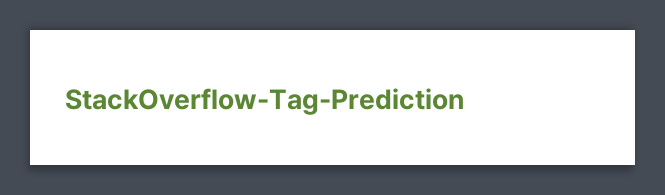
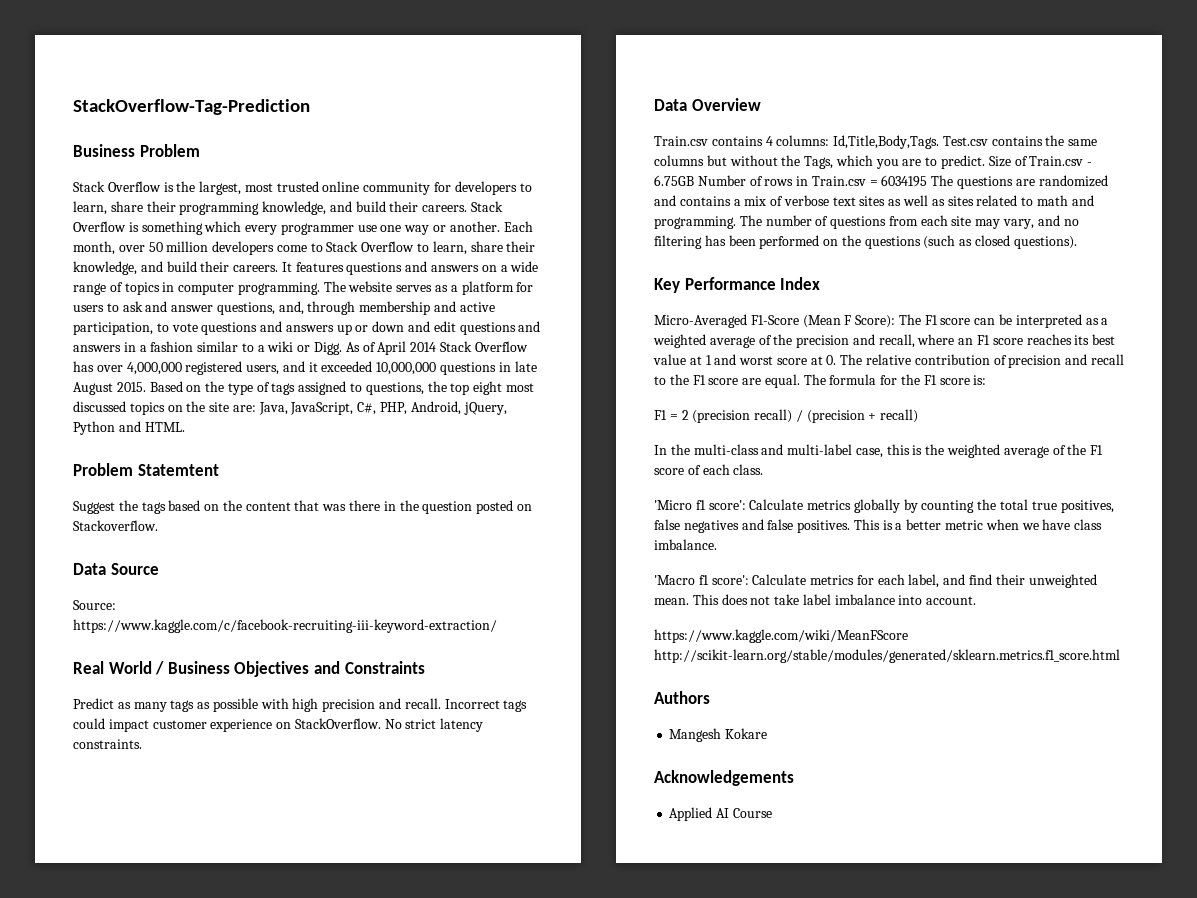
(464, 101) none -> [73,144,200,157] [73,181,532,195] [73,201,504,215] [73,221,533,235] [73,241,536,255] [73,261,539,275] [73,281,534,295] [73,301,495,315] [73,321,541,335] [73,341,528,355] [73,361,537,375] [73,381,534,395] [73,401,507,415] [73,421,185,435] [73,463,219,476] [73,500,532,514] [73,520,158,531] [73,563,159,575] [73,600,116,610] [73,619,497,633] [73,661,425,677] [73,698,528,712] [73,718,484,732] [73,739,142,749] [654,98,761,111] [654,135,1098,149] [654,155,1093,169] [654,175,1108,189] [654,195,1094,206] [654,215,1079,229] [654,235,1077,249] [654,277,821,293] [654,314,1109,328] [653,334,1116,348] [653,354,1124,368] [654,374,987,388] [654,409,919,423] [654,444,1104,458] [654,464,764,475] [654,499,1114,513] [654,519,1103,533] [654,539,717,550] [654,574,1097,588] [654,594,977,605] [654,629,908,643] [654,649,1120,663] [654,691,710,704] [669,728,768,742] [654,770,794,786] [669,807,772,821] // Business Problem // Stack Overflow is the largest, most trusted online community for developers to learn, share their programming knowledge, and build their careers. Stack Overflow is something which every programmer use one way or another. Each month, over 50 million developers come to Stack Overflow to learn, share their knowledge, and build their careers. It features questions and answers on a wide range of topics in computer programming. The website serves as a platform for users to ask and answer questions, and, through membership and active participation, to vote questions and answers up or down and edit questions and answers in a fashion similar to a wiki or Digg. As of April 2014 Stack Overflow has over 4,000,000 registered users, and it exceeded 10,000,000 questions in late August 2015. Based on the type of tags assigned to questions, the top eight most discussed topics on the site are: Java, JavaScript, C#, PHP, Android, jQuery, Python and HTML. // Problem Statemtent // Suggest the tags based on the content that was there in the question posted on Stackoverflow. // Data Source // Source: https://www.kaggle.com/c/facebook-recruiting-iii-keyword-extraction/ // Real World / Business Objectives and Constraints // Predict as many tags as possible with high precision and recall. Incorrect tags could impact customer experience on StackOverflow. No strict latency constraints. // Data Overview // Train.csv contains 4 columns: Id,Title,Body,Tags. Test.csv contains the same columns but without the Tags, which you are to predict. Size of Train.csv - 6.75GB Number of rows in Train.csv = 6034195 The questions are randomized and contains a mix of verbose text sites as well as sites related to math and programming. The number of questions from each site may vary, and no filtering has been performed on the questions (such as closed questions). // Key Performance Index // Micro-Averaged F1-Score (Mean F Score): The F1 score can be interpreted as a weighted average of the precision and recall, where an F1 score reaches its best value at 1 and worst score at 0. The relative contribution of precision and recall to the F1 score are equal. The formula for the F1 score is: // F1 = 2 (precision recall) / (precision + recall) // In the multi-class and multi-label case, this is the weighted average of the F1 score of each class. // 'Micro f1 score': Calculate metrics globally by counting the total true positives, false negatives and false positives. This is a better metric when we have class imbalance. // 'Macro f1 score': Calculate metrics for each label, and find their unweighted mean. This does not take label imbalance into account. // https://www.kaggle.com/wiki/MeanFScore http://scikit-learn.org/stable/modules/generated/sklearn.metrics.f1_score.html // Authors // Mangesh Kokare // Acknowledgements // Applied AI Course

